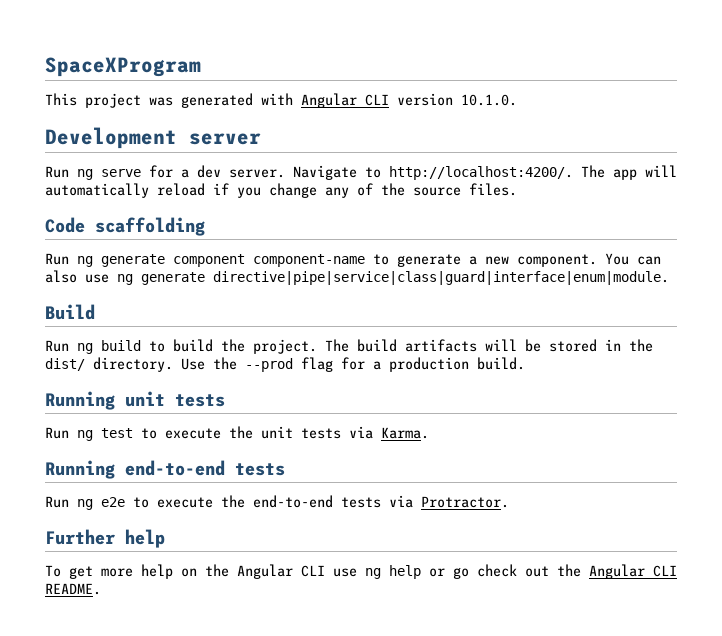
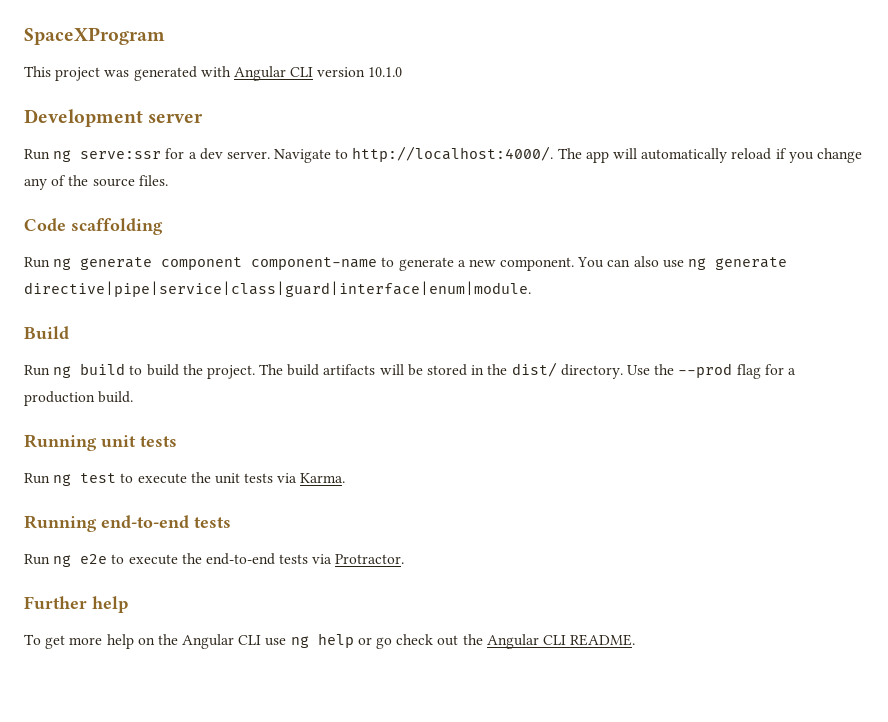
[461,94,517,106] 10.1.0. -> [368,67,403,77] 10.1.0
[101,169,141,177] serve -> [80,151,162,159] serve:ssr
[389,166,573,180] http://localhost:4200/. -> [352,146,554,162] http://localhost:4000/.

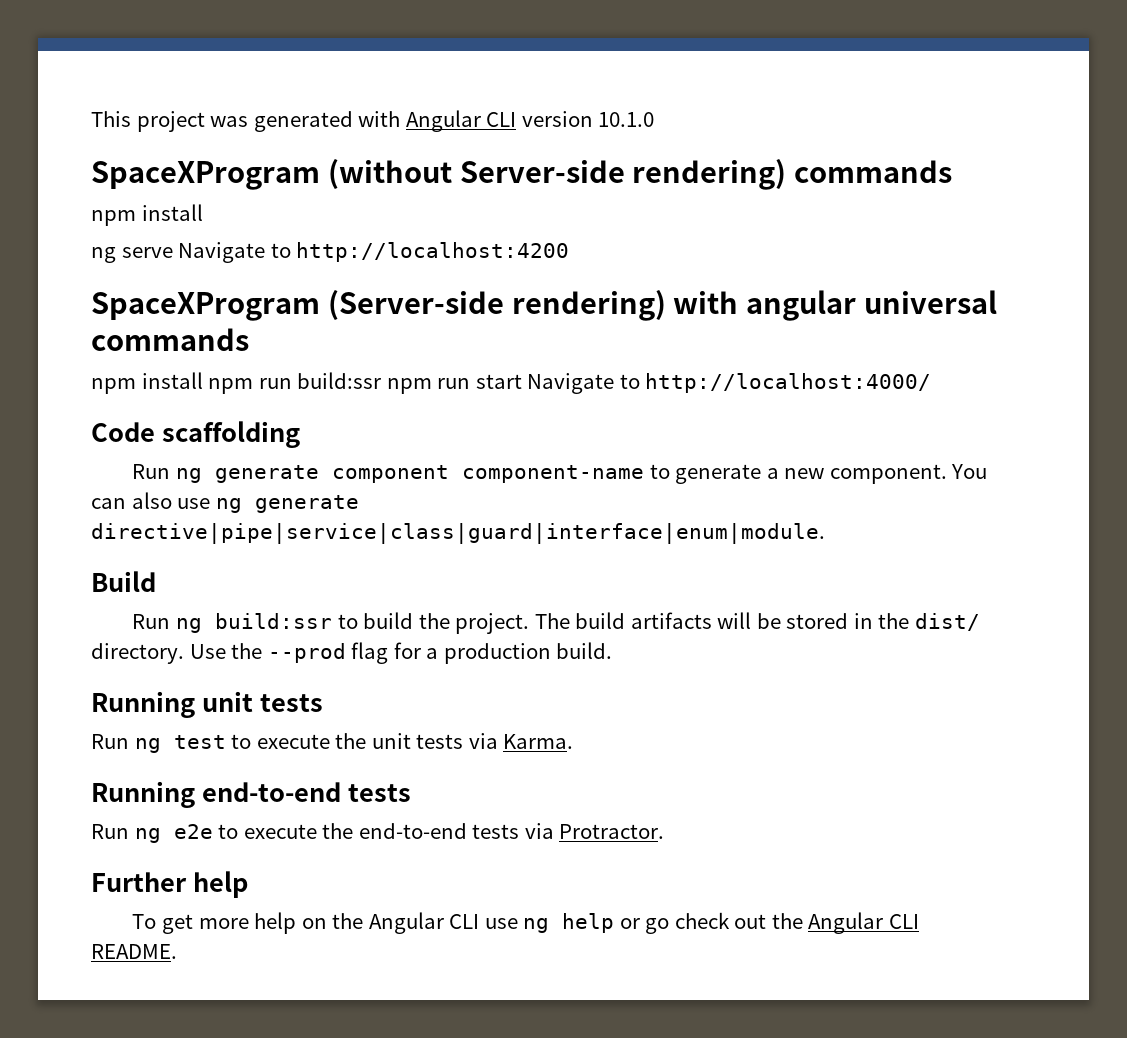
[24,27,165,45] SpaceXProgram // -> (91, 119) none
[24,109,204,127] [24,146,862,163] [24,175,168,190] Development server // Run ng serve:ssr for a dev server. Navigate to http://localhost:4000/. The app will automatically reload if you change any of the source files. -> [91,158,953,190] [91,204,203,226] [91,242,570,263] [91,289,998,321] [91,328,249,351] [91,372,932,394] SpaceXProgram (without Server-side rendering) commands // npm install // ng serve Navigate to http://localhost:4200 // SpaceXProgram (Server-side rendering) with angular universal commands // npm install npm run build:ssr npm run start Navigate to http://localhost:4000/
[80,363,126,375] build -> [214,613,332,629] build:ssr

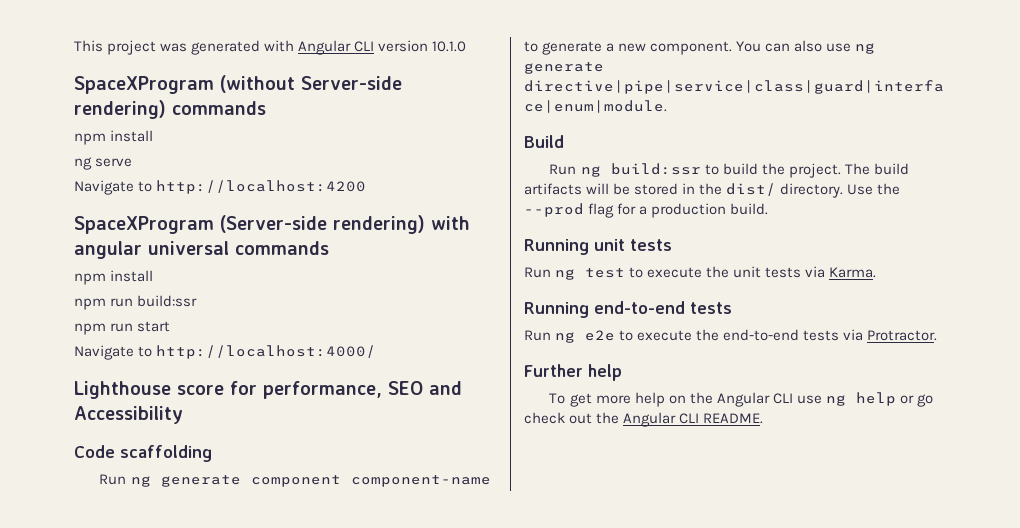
(173, 252) none -> (133, 162) //
(203, 380) none -> (154, 276) //
(382, 380) none -> (198, 301) //
(522, 381) none -> (171, 326) //
(932, 383) none -> [74,381,462,399] [74,406,183,424] // Lighthouse score for performance, SEO and Accessibility

